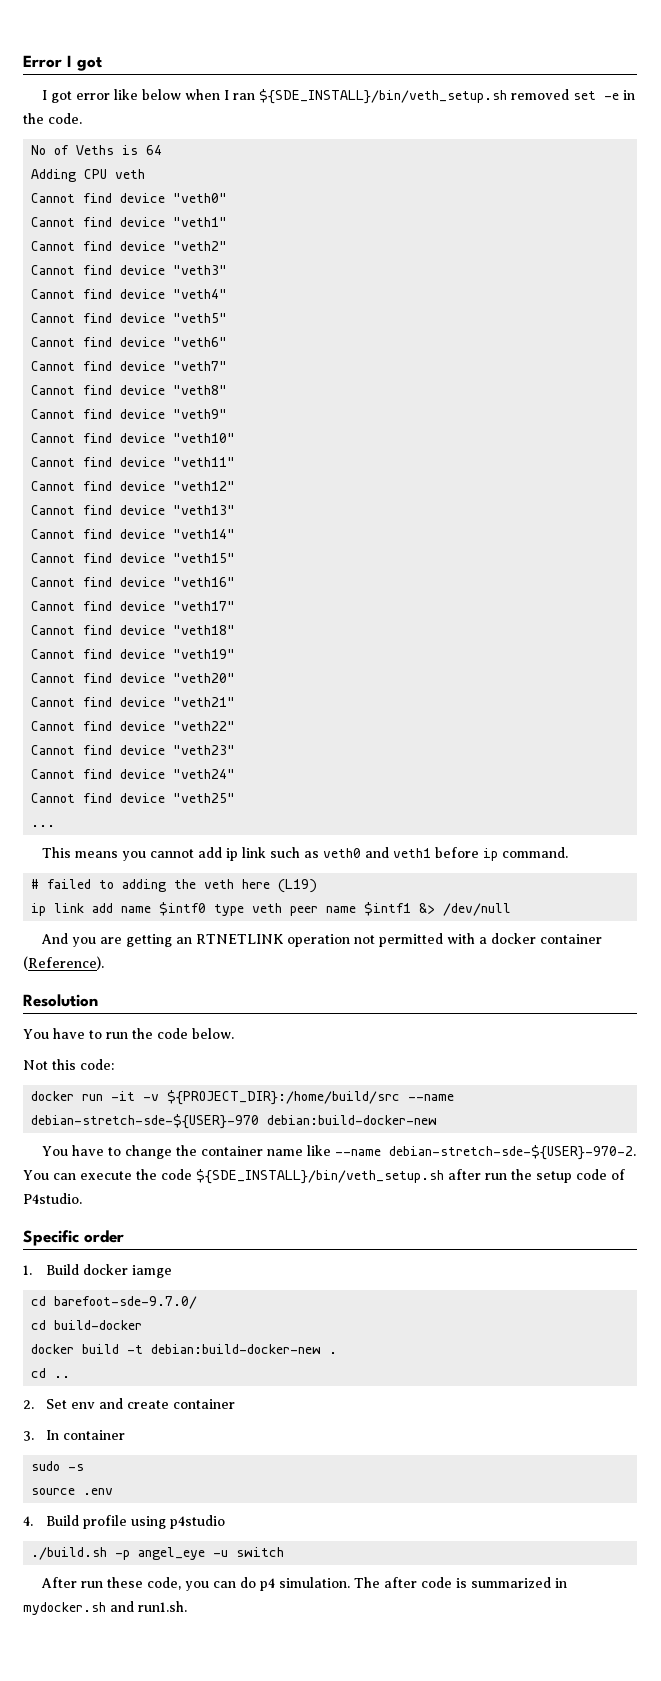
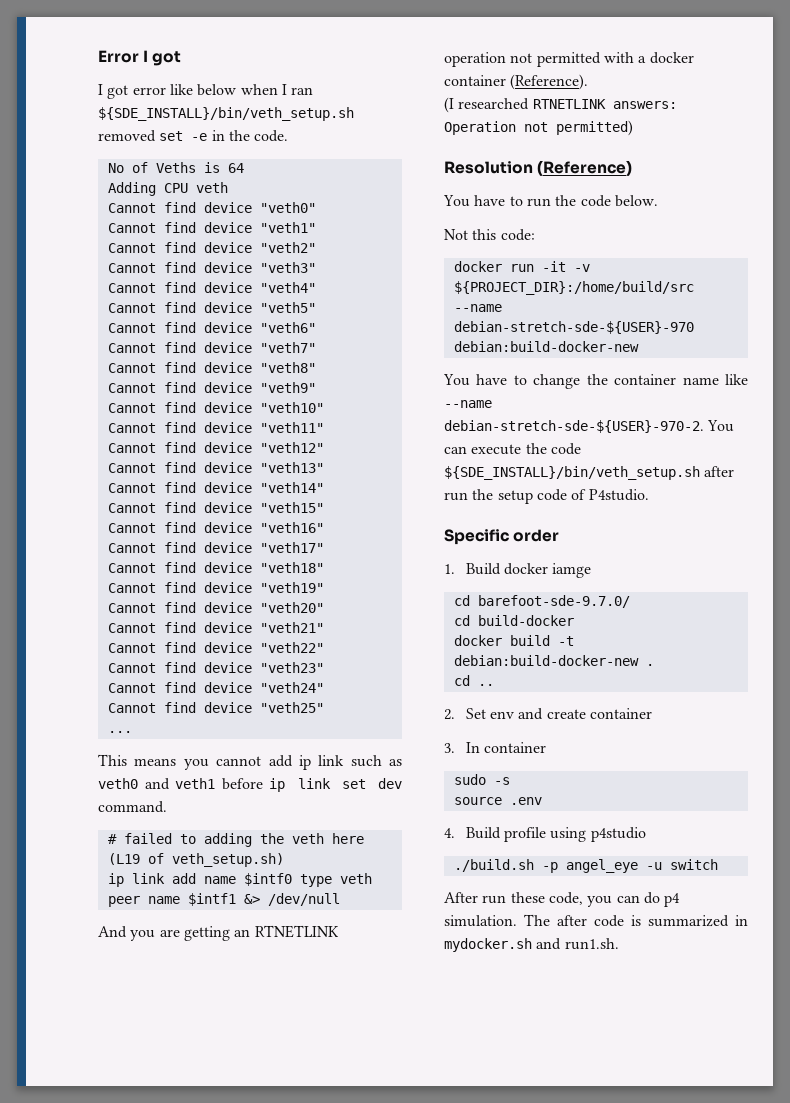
(499, 854) none -> [297,778,403,789] link set dev
[278,879,318,893] (L19) -> [107,853,284,867] (L19 of veth_setup.sh)
(104, 963) none -> [444,97,677,113] [444,120,633,136] // (I researched RTNETLINK answers: Operation not permitted)
(98, 1000) none -> [537,160,633,176] (Reference)

